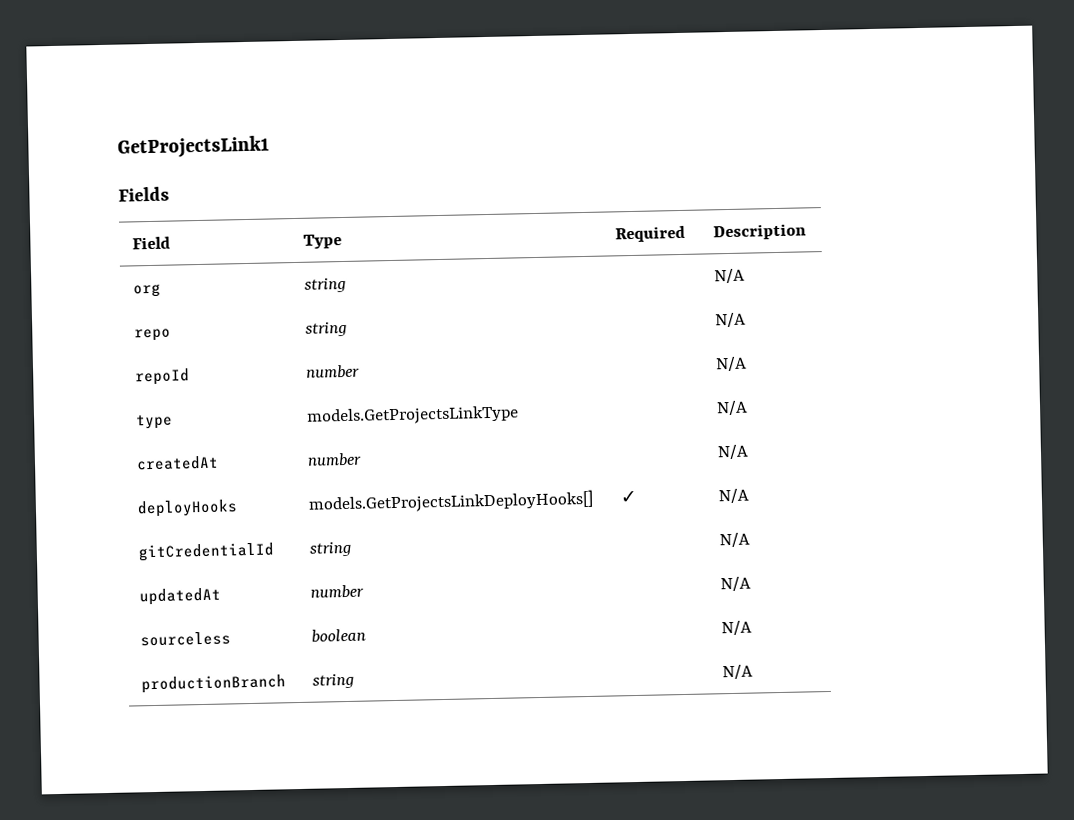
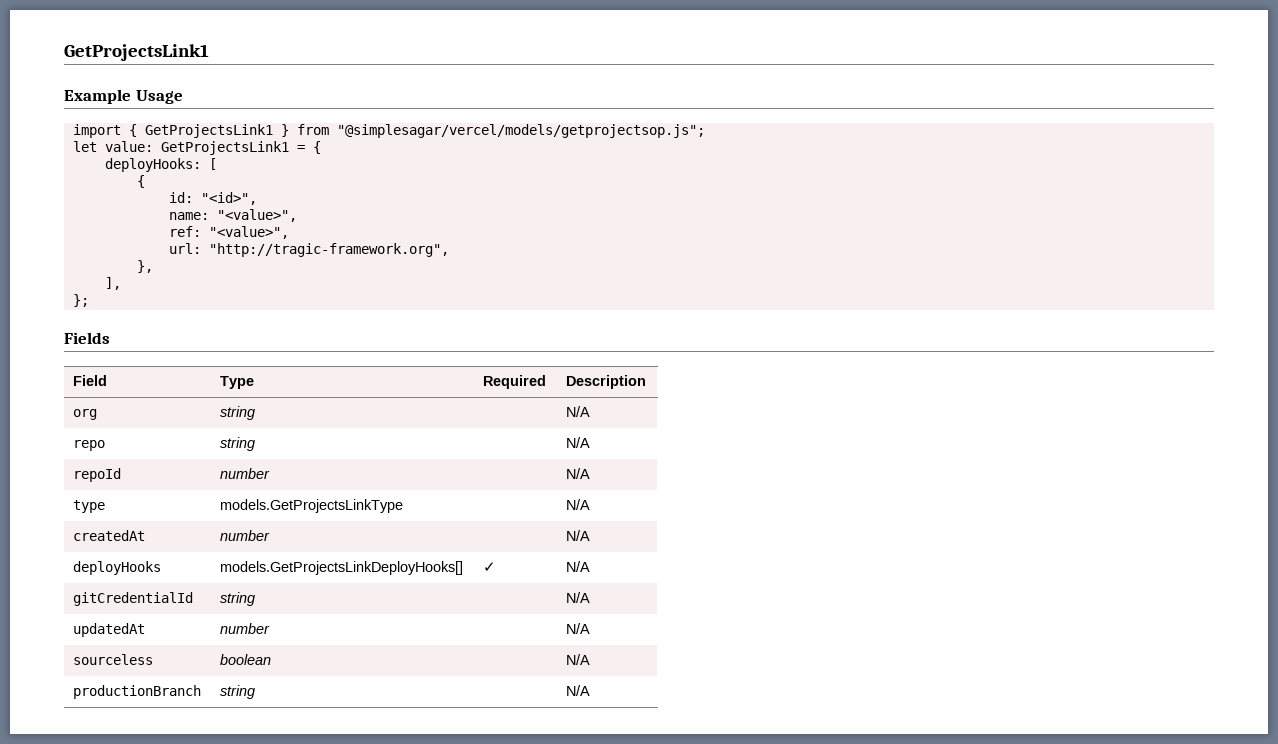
[117,135,270,159] GetProjectsLink1 -> [64,44,209,61] [64,89,183,104] [72,124,705,138] [72,141,321,155] [104,158,217,172] [136,175,145,188] [168,192,257,205] [168,209,297,222] [168,226,289,239] [168,243,449,257] [136,260,153,273] [104,277,121,290] [72,294,89,307] GetProjectsLink1 // Example Usage // import { GetProjectsLink1 } from "@simplesagar/vercel/models/getprojectsop.js"; // let value: GetProjectsLink1 = { // deployHooks: [ // { // id: "<id>", // name: "<value>", // ref: "<value>", // url: "http://tragic-framework.org", // }, // ], // };

